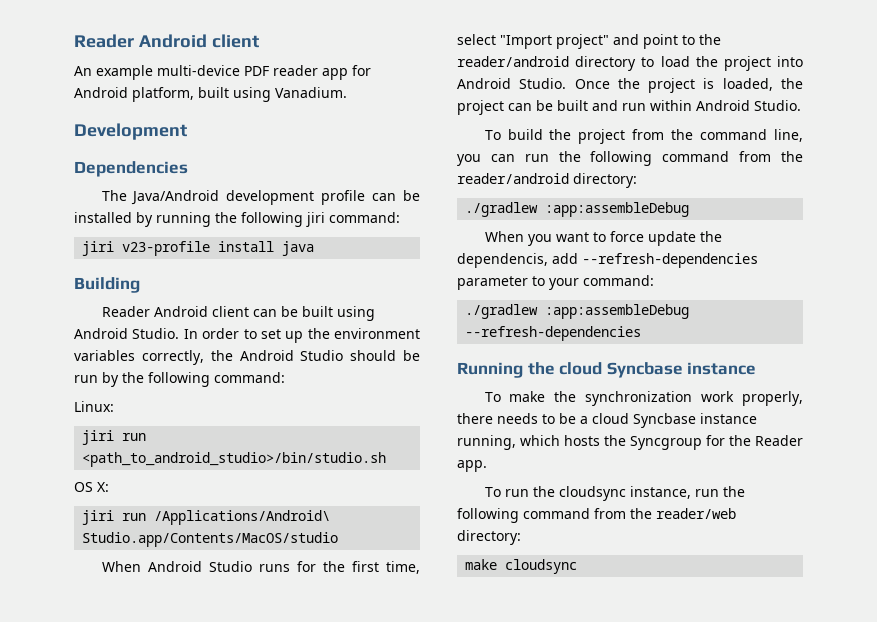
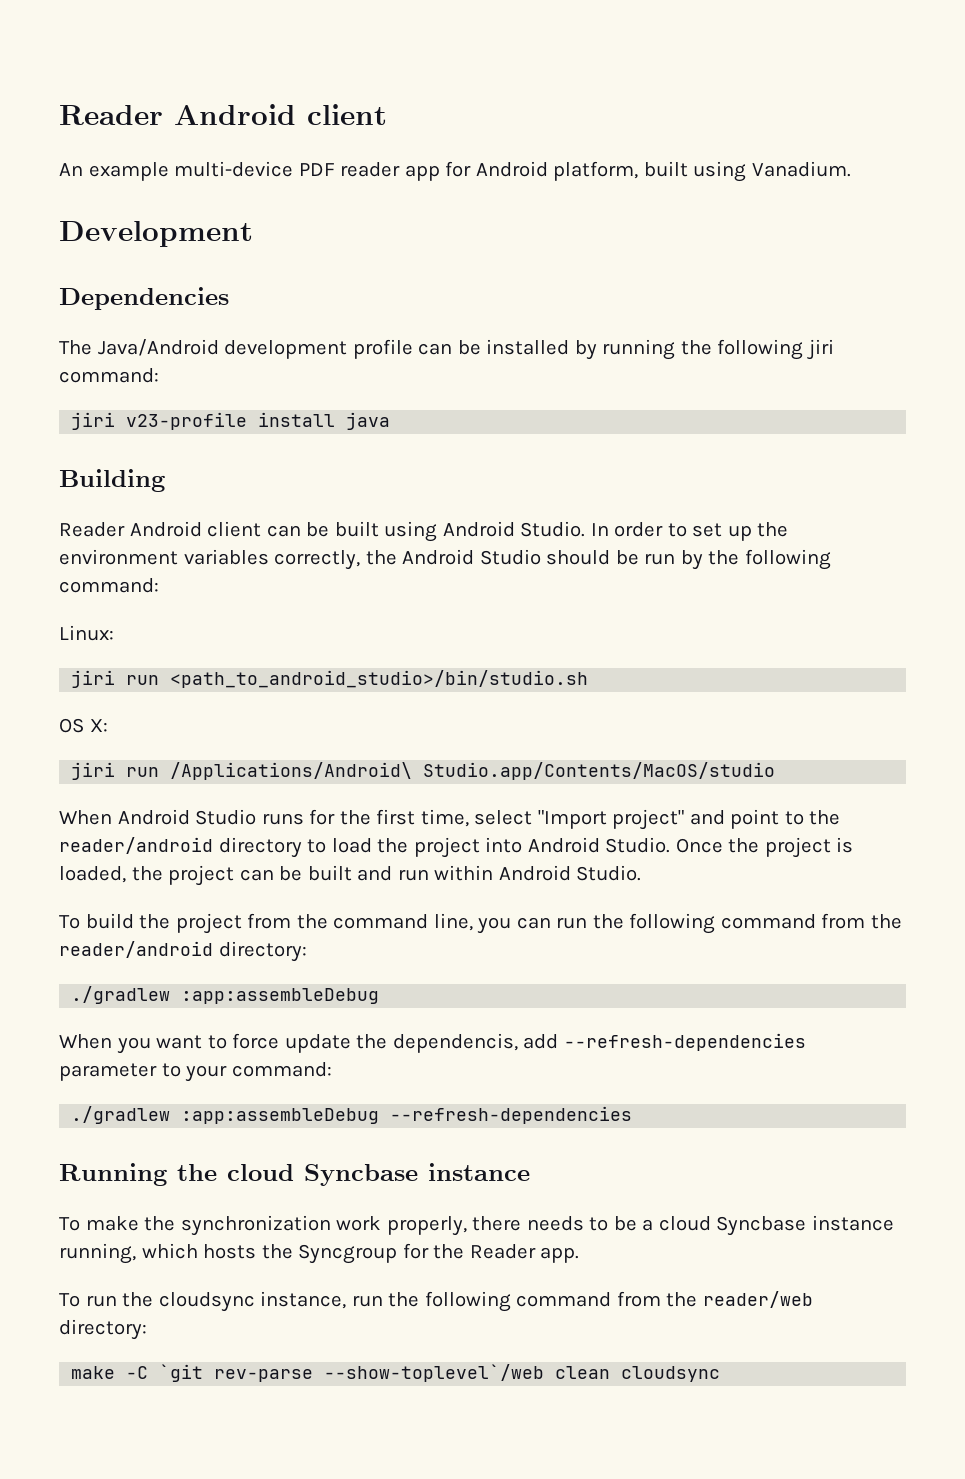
(498, 564) none -> [126,1364,611,1382] -C `git rev-parse --show-toplevel`/web clean

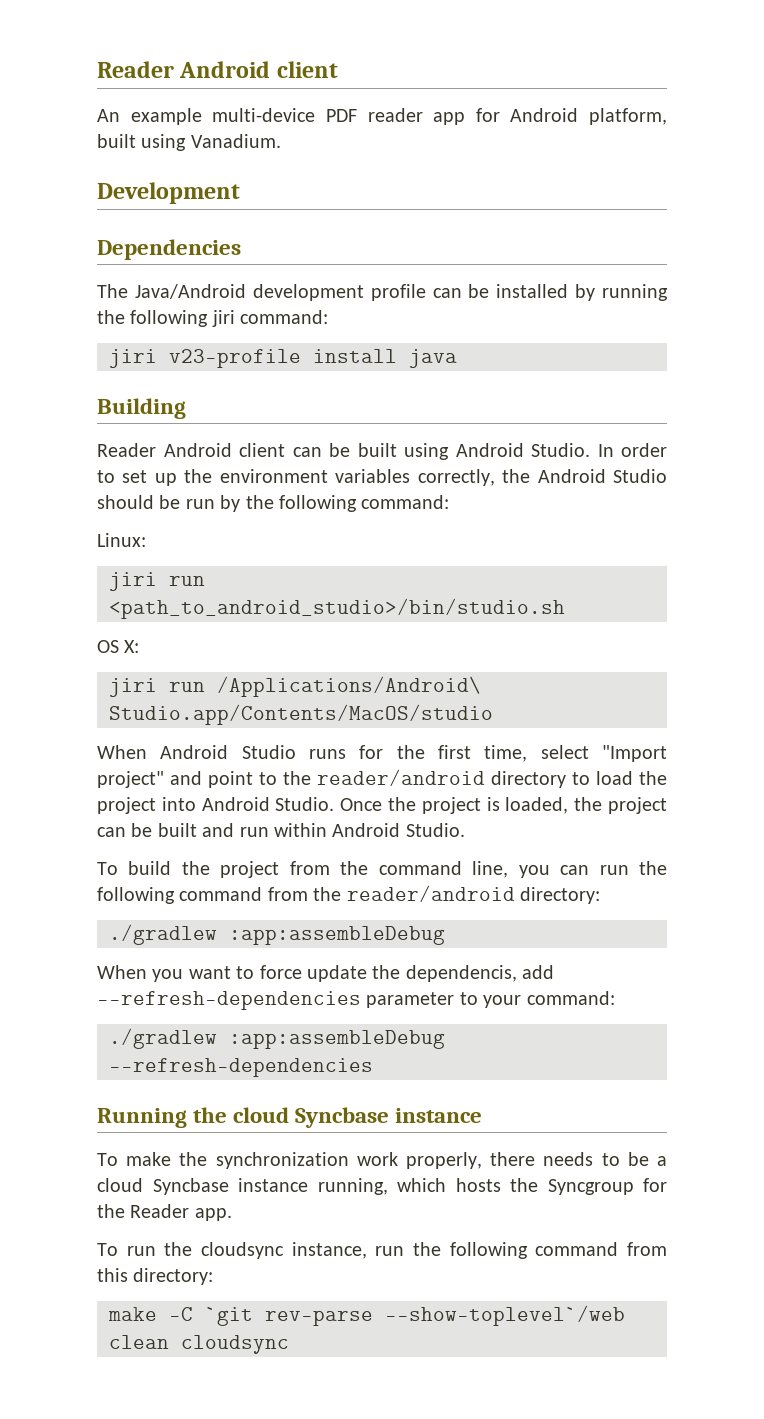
[666,1291,813,1308] the reader/web -> [97,1268,128,1282] this

